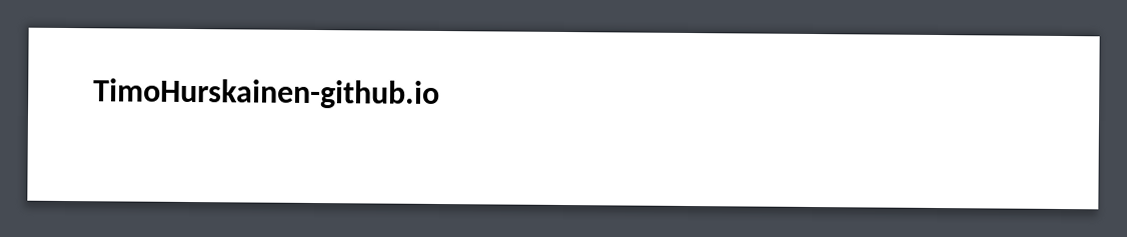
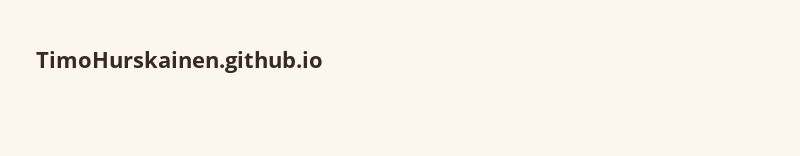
[93,78,440,110] TimoHurskainen-github.io -> [36,51,323,73] TimoHurskainen.github.io

